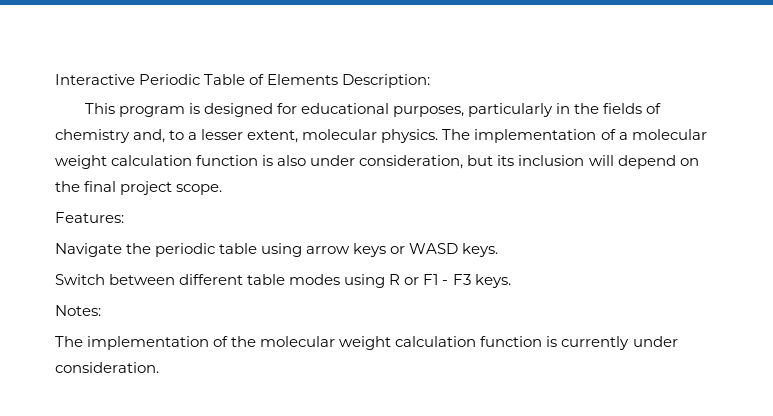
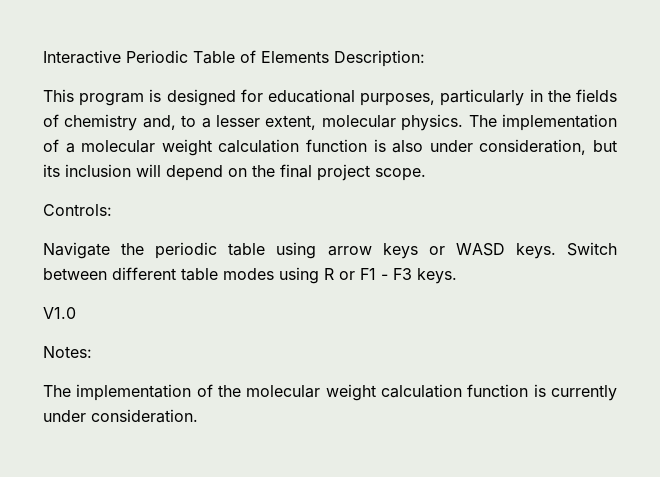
[55,212,124,223] Features: -> [43,204,112,216] Controls:
(499, 250) // -> (556, 251) none
(511, 281) none -> [43,307,76,319] // V1.0

